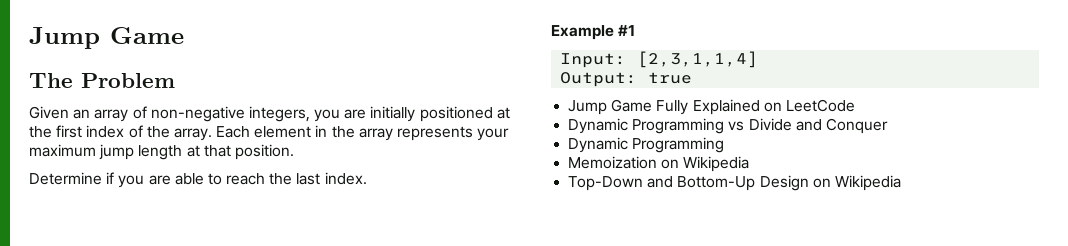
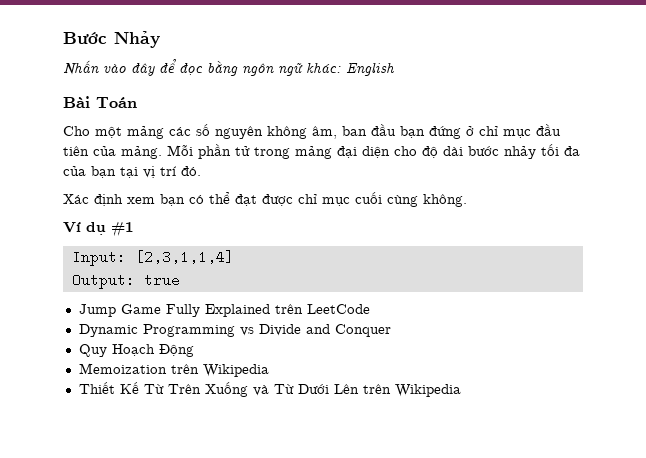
[29,27,184,49] [29,73,175,88] [29,106,510,122] [29,125,510,141] [29,144,294,160] [29,172,367,188] [551,25,614,40] Jump Game // The Problem // Given an array of non-negative integers, you are initially positioned at the first index of the array. Each element in the array represents your maximum jump length at that position. // Determine if you are able to reach the last index. // Example -> [63,31,160,48] [63,59,395,76] [63,96,137,108] [63,124,561,139] [63,144,580,159] [63,166,201,178] [63,192,467,207] [63,222,106,235] Bước Nhảy // Nhấn vào đây để đọc bằng ngôn ngữ khác: English // Bài Toán // Cho một mảng các số nguyên không âm, ban đầu bạn đứng ở chỉ mục đầu tiên của mảng. Mỗi phần tử trong mảng đại diện cho độ dài bước nhảy tối đa của bạn tại vị trí đó. // Xác định xem bạn có thể đạt được chỉ mục cuối cùng không. // Ví dụ
[763,102,782,112] on -> [274,304,303,314] trên
[568,137,725,153] Dynamic Programming -> [78,344,194,357] Quy Hoạch Động
[661,159,680,169] on -> [170,364,199,374] trên
[568,175,831,191] Top-Down and Bottom-Up Design on -> [78,382,391,397] Thiết Kế Từ Trên Xuống và Từ Dưới Lên trên

